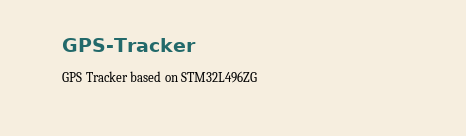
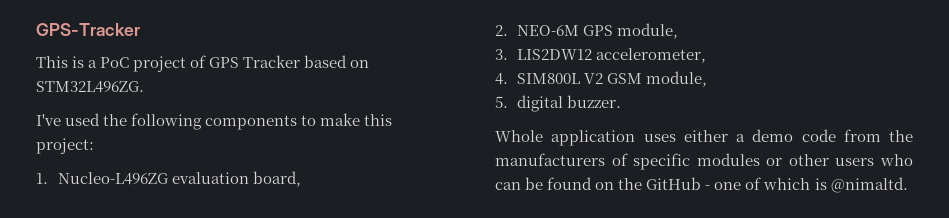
[62,71,258,83] GPS Tracker based on STM32L496ZG -> [36,55,370,72] [36,81,144,93] [36,113,393,130] [36,138,94,154] [36,171,301,187] [495,23,678,39] [495,48,706,63] [495,71,708,87] [495,95,621,112] [495,129,913,146] [495,153,913,170] [495,177,908,193] This is a PoC project of GPS Tracker based on STM32L496ZG. // I've used the following components to make this project: // 1. Nucleo-L496ZG evaluation board, // 2. NEO-6M GPS module, // 3. LIS2DW12 accelerometer, // 4. SIM800L V2 GSM module, // 5. digital buzzer. // Whole application uses either a demo code from the manufacturers of specific modules or other users who can be found on the GitHub - one of which is @nimaltd.

